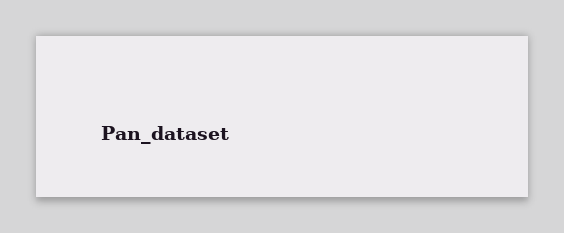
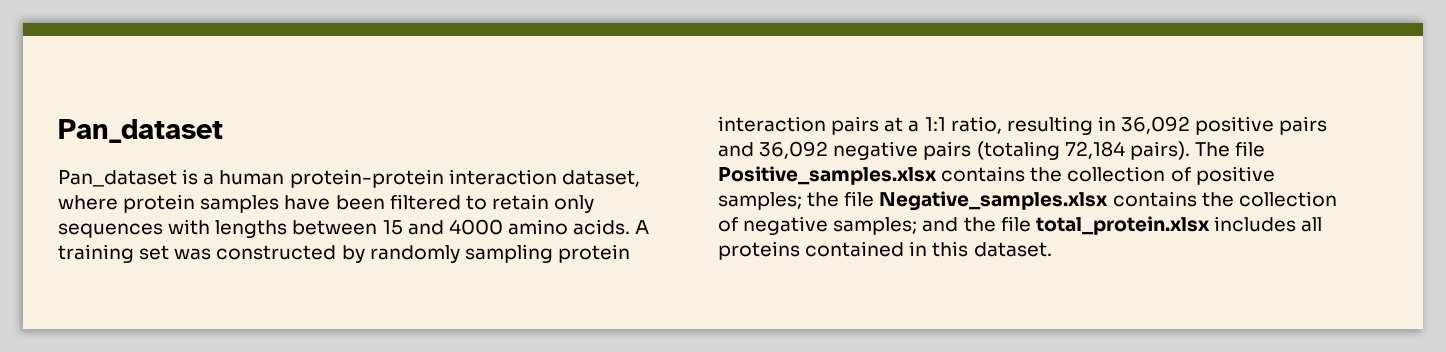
[101,126,229,144] Pan_dataset -> [58,119,223,143] [58,169,640,188] [58,194,595,213] [58,219,650,238] [58,244,630,263] [718,116,1328,135] [718,141,1266,160] [718,166,1275,185] [718,191,1337,211] [718,216,1323,235] [718,241,1052,260] Pan_dataset // Pan_dataset is a human protein-protein interaction dataset, where protein samples have been filtered to retain only sequences with lengths between 15 and 4000 amino acids. A training set was constructed by randomly sampling protein interaction pairs at a 1:1 ratio, resulting in 36,092 positive pairs and 36,092 negative pairs (totaling 72,184 pairs). The file Positive_samples.xlsx contains the collection of positive samples; the file Negative_samples.xlsx contains the collection of negative samples; and the file total_protein.xlsx includes all proteins contained in this dataset.

